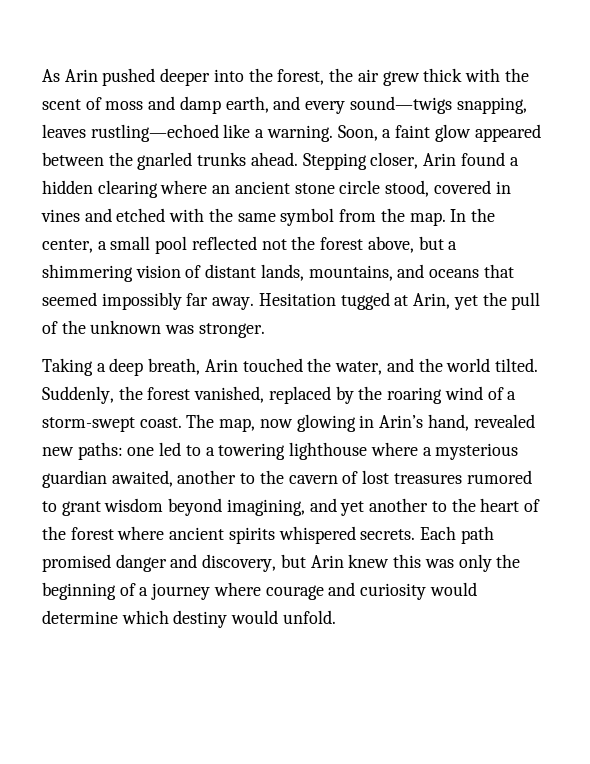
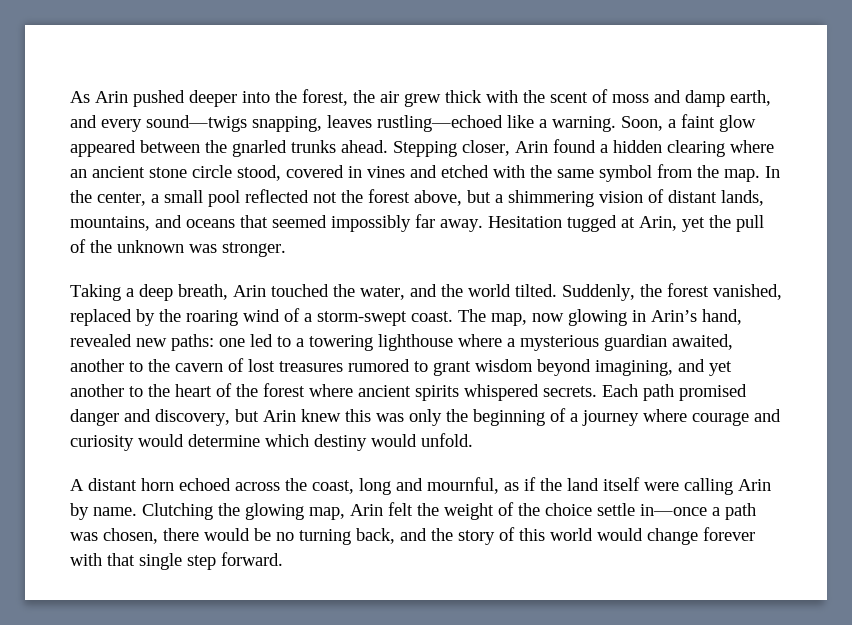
(336, 617) none -> [70,477,771,495] [70,502,756,520] [70,527,755,545] [70,552,283,570] // A distant horn echoed across the coast, long and mournful, as if the land itself were calling Arin by name. Clutching the glowing map, Arin felt the weight of the choice settle in—once a path was chosen, there would be no turning back, and the story of this world would change forever with that single step forward.

